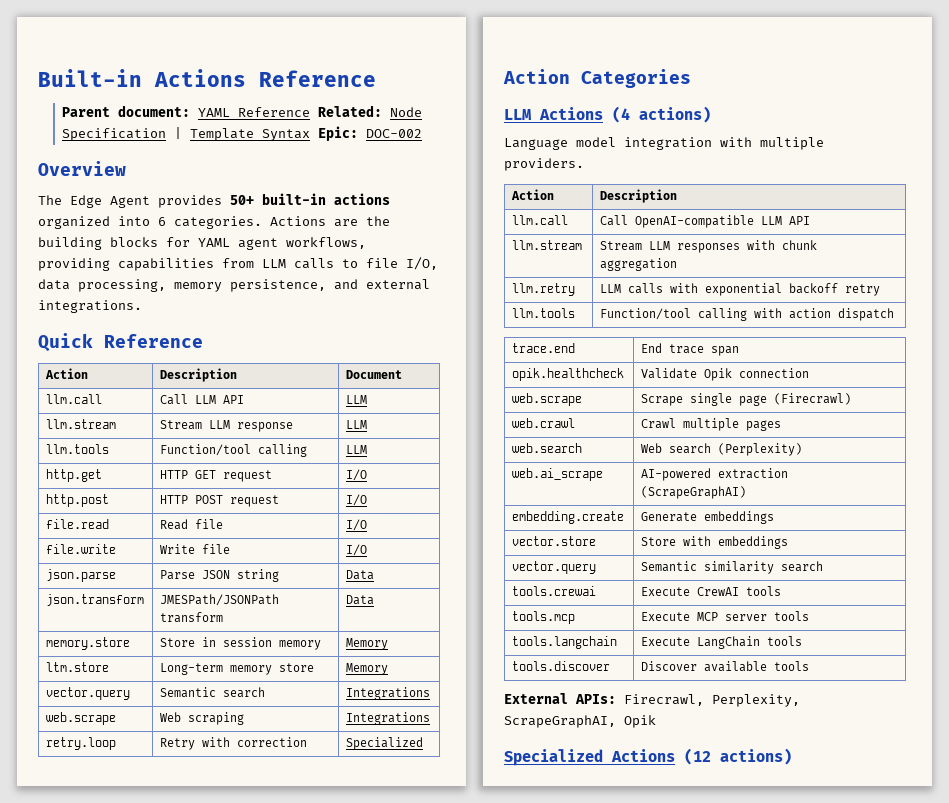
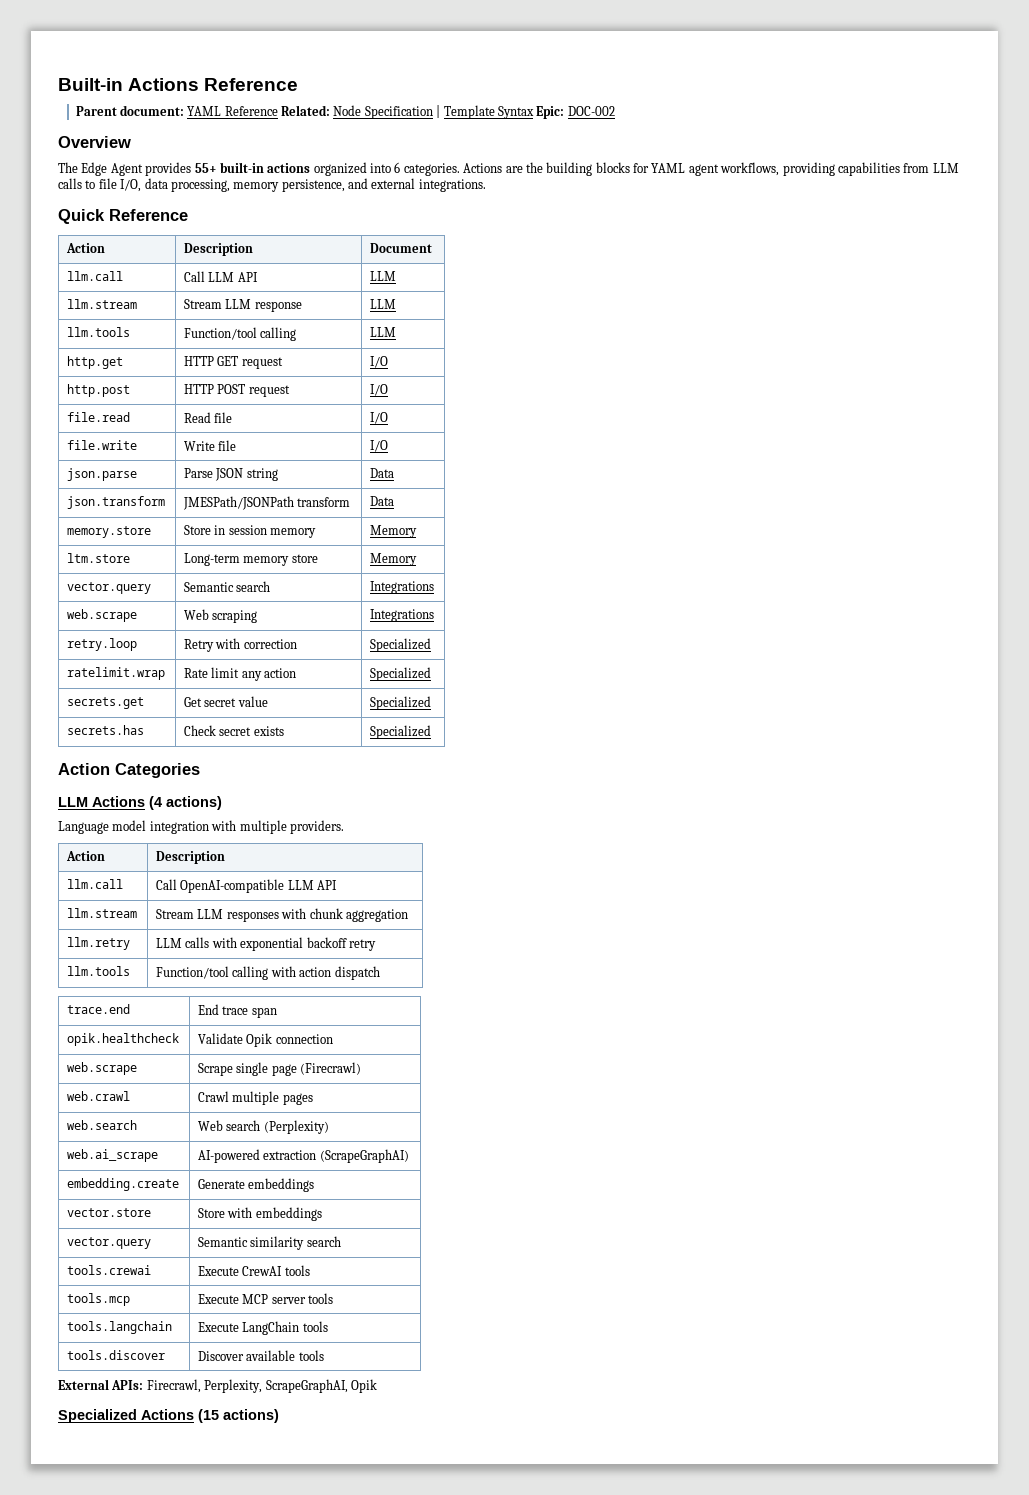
[230,195,254,205] 50+ -> [194,163,217,173] 55+
(423, 743) none -> [67,667,166,680] [184,667,297,681] [370,667,432,681] [67,697,145,709] [184,696,268,707] [370,696,432,710] [67,725,145,735] [184,725,284,736] [370,725,432,739] // ratelimit.wrap | Rate limit any action | Specialized // secrets.get | Get secret value | Specialized // secrets.has | Check secret exists | Specialized
[684,748,711,765] (12 -> [198,1409,219,1423] (15

